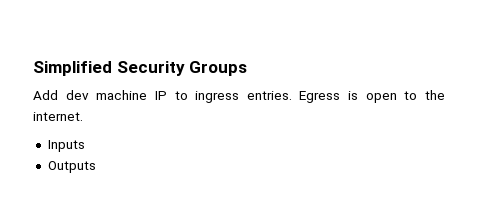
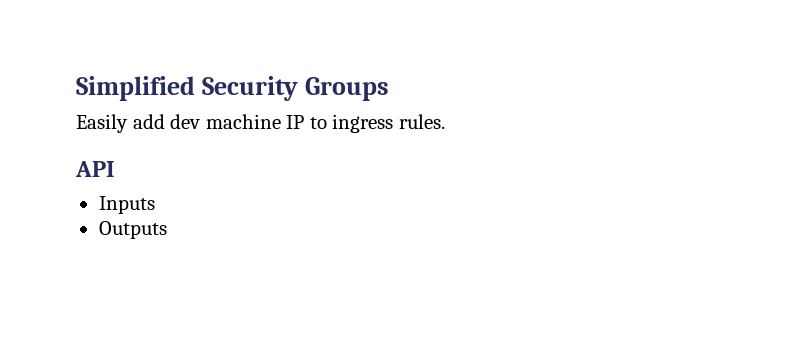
[33,90,58,100] Add -> [76,114,165,133] Easily add
[246,90,445,103] [33,112,83,121] entries. Egress is open to the internet. -> [398,114,445,129] [75,161,115,177] rules. // API

